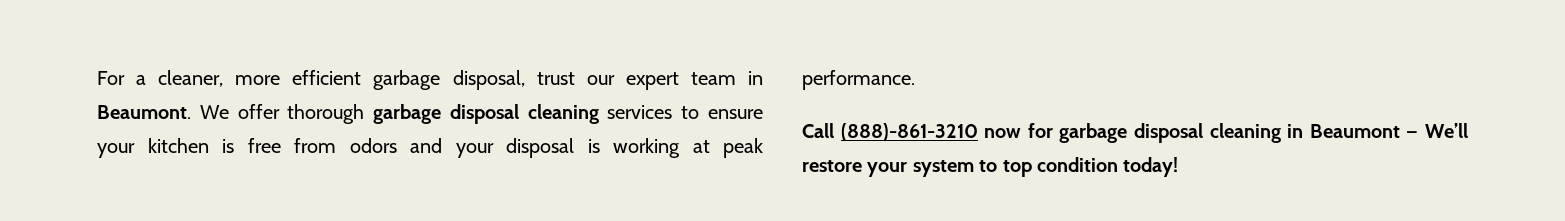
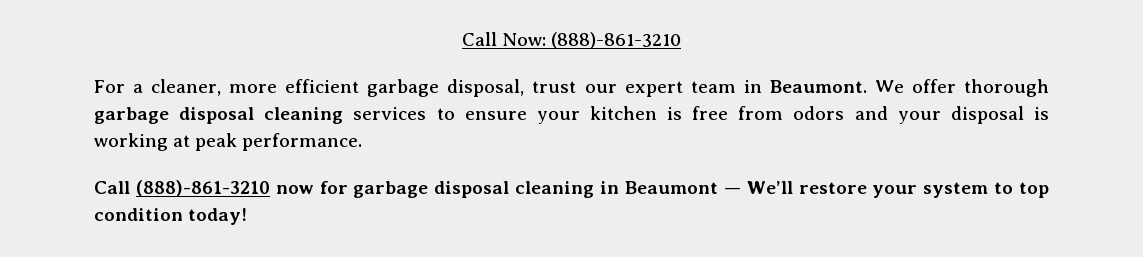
(97, 78) none -> [461,32,682,49] Call Now: (888)-861-3210 //

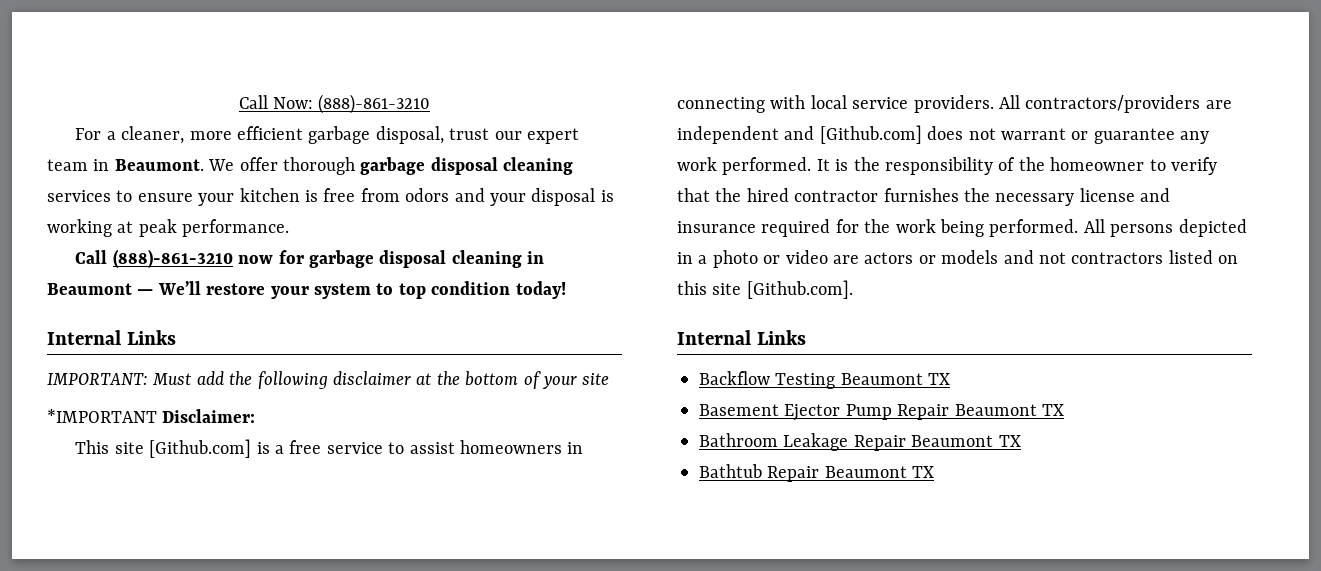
(248, 216) none -> [47,330,176,345] [47,371,610,389] [47,409,256,423] [75,439,584,458] [677,95,1232,113] [677,125,1210,144] [677,157,1217,175] [677,188,1171,206] [677,219,1247,237] [677,250,1239,268] [677,280,853,299] [677,330,806,345] [699,371,951,389] [699,404,1064,421] [699,433,1021,451] [699,464,935,482] // Internal Links // IMPORTANT: Must add the following disclaimer at the bottom of your site // *IMPORTANT Disclaimer: // This site [Github.com] is a free service to assist homeowners in connecting with local service providers. All contractors/providers are independent and [Github.com] does not warrant or guarantee any work performed. It is the responsibility of the homeowner to verify that the hired contractor furnishes the necessary license and insurance required for the work being performed. All persons depicted in a photo or video are actors or models and not contractors listed on this site [Github.com]. // Internal Links // Backflow Testing Beaumont TX // Basement Ejector Pump Repair Beaumont TX // Bathroom Leakage Repair Beaumont TX // Bathtub Repair Beaumont TX

